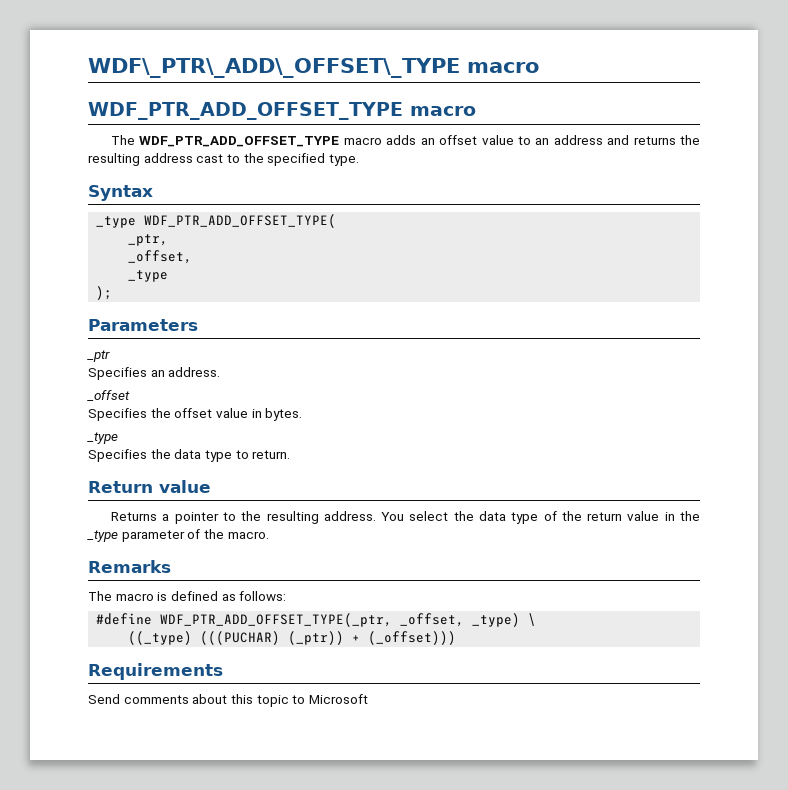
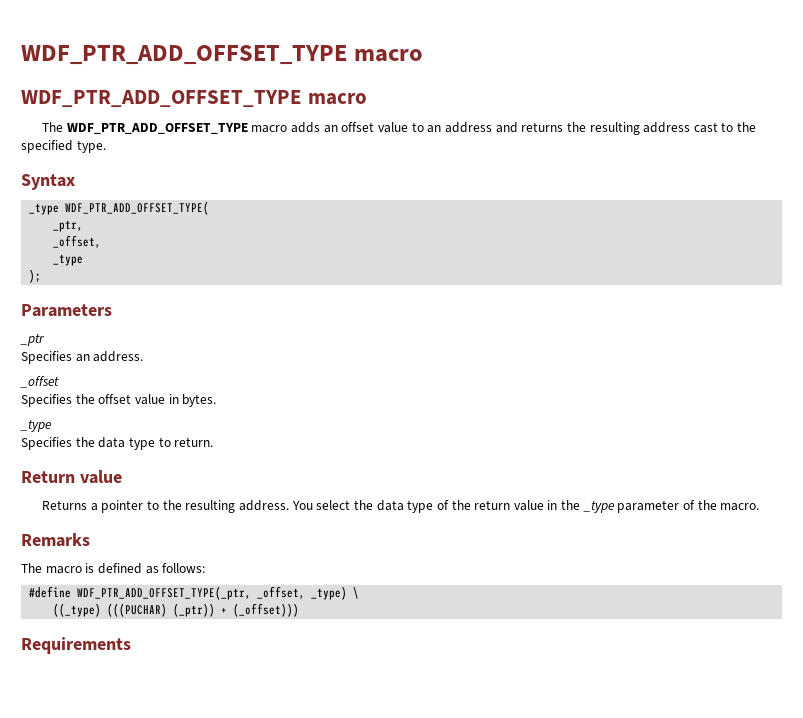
[88,58,460,78] WDF\_PTR\_ADD\_OFFSET\_TYPE -> [21,45,347,65] WDF_PTR_ADD_OFFSET_TYPE
[88,694,368,707] // Send comments about this topic to Microsoft -> (131, 645) none

